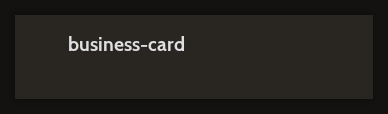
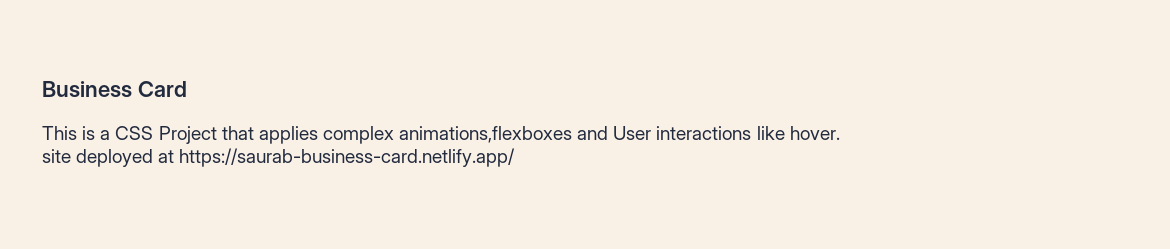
[68,36,185,51] business-card -> [42,81,187,98] [42,126,840,144] [42,148,516,167] Business Card // This is a CSS Project that applies complex animations,flexboxes and User interactions like hover. // site deployed at https://saurab-business-card.netlify.app/

